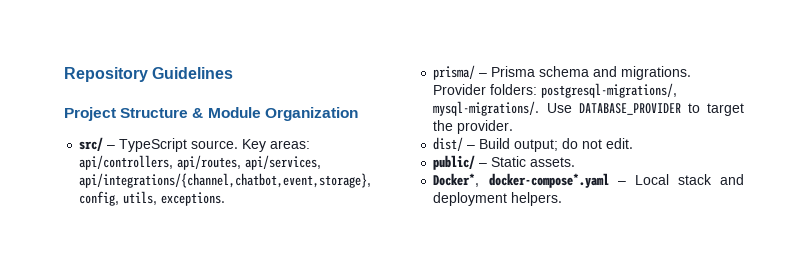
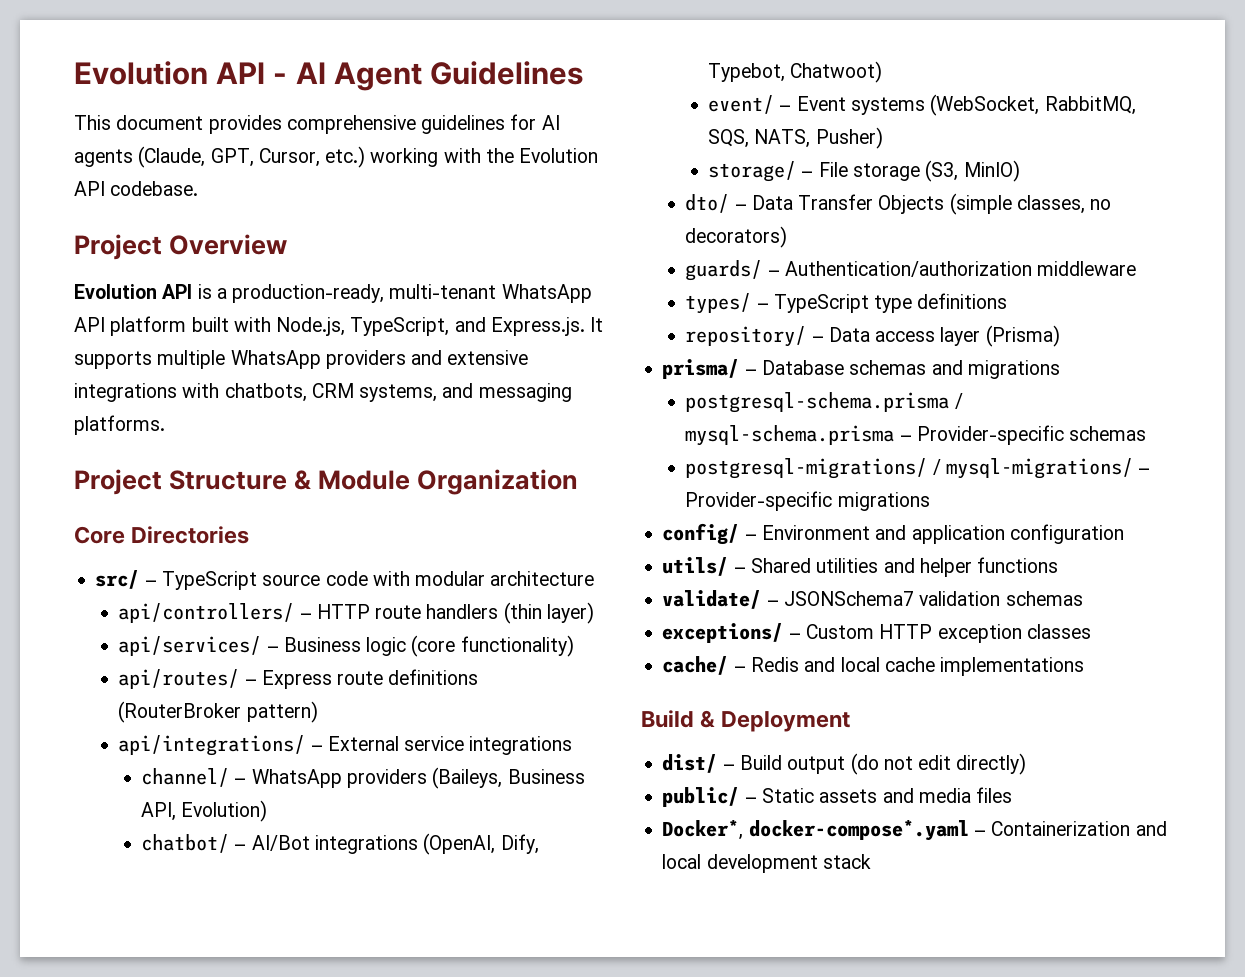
[64,67,234,82] Repository Guidelines -> [74,61,584,91] [74,114,560,134] [74,146,599,168] [74,181,199,196] [74,234,288,260] [74,284,592,303] [74,316,604,336] [74,350,529,369] [74,383,572,402] [74,415,165,435] Evolution API - AI Agent Guidelines // This document provides comprehensive guidelines for AI agents (Claude, GPT, Cursor, etc.) working with the Evolution API codebase. // Project Overview // Evolution API is a production-ready, multi-tenant WhatsApp API platform built with Node.js, TypeScript, and Express.js. It supports multiple WhatsApp providers and extensive integrations with chatbots, CRM systems, and messaging platforms.
(358, 114) none -> [74,526,250,544] // Core Directories
[191,139,311,152] [79,155,322,170] [79,173,372,188] [79,191,226,206] [433,65,692,80] [433,83,678,98] [433,101,744,116] [433,120,514,134] [433,137,634,152] source. Key areas: api/controllers, api/routes, api/services, api/integrations/{channel,chatbot,event,storage}, config, utils, exceptions. // prisma/ – Prisma schema and migrations. Provider folders: postgresql-migrations/, mysql-migrations/. Use DATABASE_PROVIDER to target the provider. // dist/ – Build output; do not edit. -> [262,571,595,586] [118,602,594,624] [118,635,574,657] [118,669,479,689] [118,701,318,723] [118,735,573,756] [141,767,585,789] [141,800,268,822] [141,833,539,855] [708,61,883,83] [708,94,1136,116] [708,127,883,149] [708,160,1020,182] [685,193,1112,215] [685,226,788,248] [685,260,1137,281] [685,293,1008,314] [685,325,1060,347] [662,359,1060,379] [685,392,963,413] [685,425,1147,446] [685,458,1151,479] [685,491,930,511] [662,523,1124,545] [662,557,1059,577] [662,590,1083,609] [662,623,1091,643] [662,656,1085,676] [641,710,851,732] [662,753,1027,775] source code with modular architecture // api/controllers/ – HTTP route handlers (thin layer) // api/services/ – Business logic (core functionality) // api/routes/ – Express route definitions (RouterBroker pattern) // api/integrations/ – External service integrations // channel/ – WhatsApp providers (Baileys, Business API, Evolution) // chatbot/ – AI/Bot integrations (OpenAI, Dify, Typebot, Chatwoot) // event/ – Event systems (WebSocket, RabbitMQ, SQS, NATS, Pusher) // storage/ – File storage (S3, MinIO) // dto/ – Data Transfer Objects (simple classes, no decorators) // guards/ – Authentication/authorization middleware // types/ – TypeScript type definitions // repository/ – Data access layer (Prisma) // prisma/ – Database schemas and migrations // postgresql-schema.prisma / mysql-schema.prisma – Provider-specific schemas // postgresql-migrations/ / mysql-migrations/ – Provider-specific migrations // config/ – Environment and application configuration // utils/ – Shared utilities and helper functions // validate/ – JSONSchema7 validation schemas // exceptions/ – Custom HTTP exception classes // cache/ – Redis and local cache implementations // Build & Deployment // dist/ – Build output (do not edit directly)
[530,157,576,167] assets. -> [819,787,1013,803] assets and media files
[634,174,744,185] [433,192,563,206] Local stack and deployment helpers. -> [991,821,1167,836] [662,854,871,873] Containerization and local development stack

